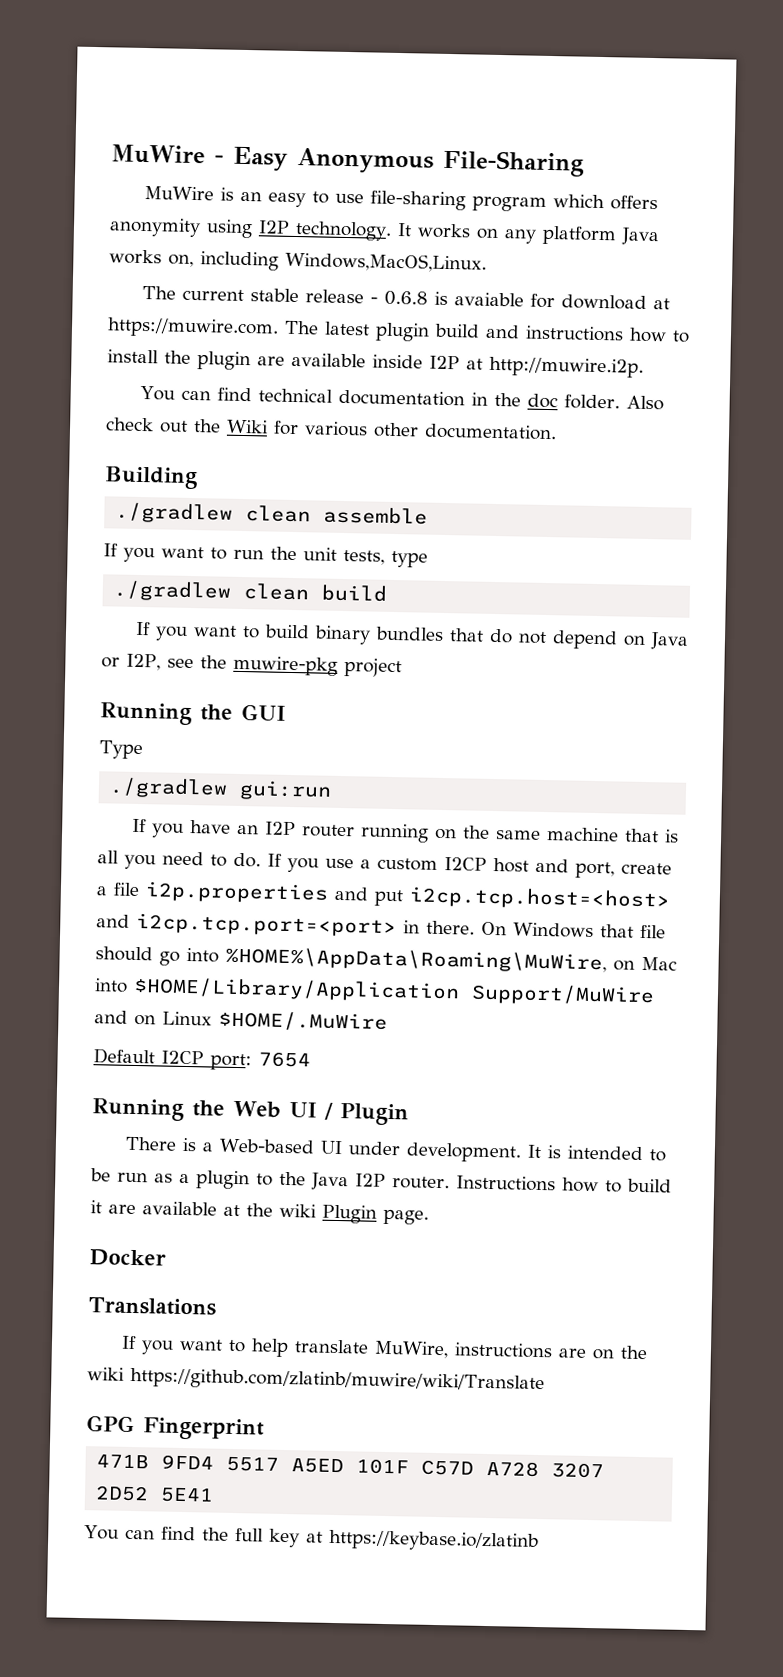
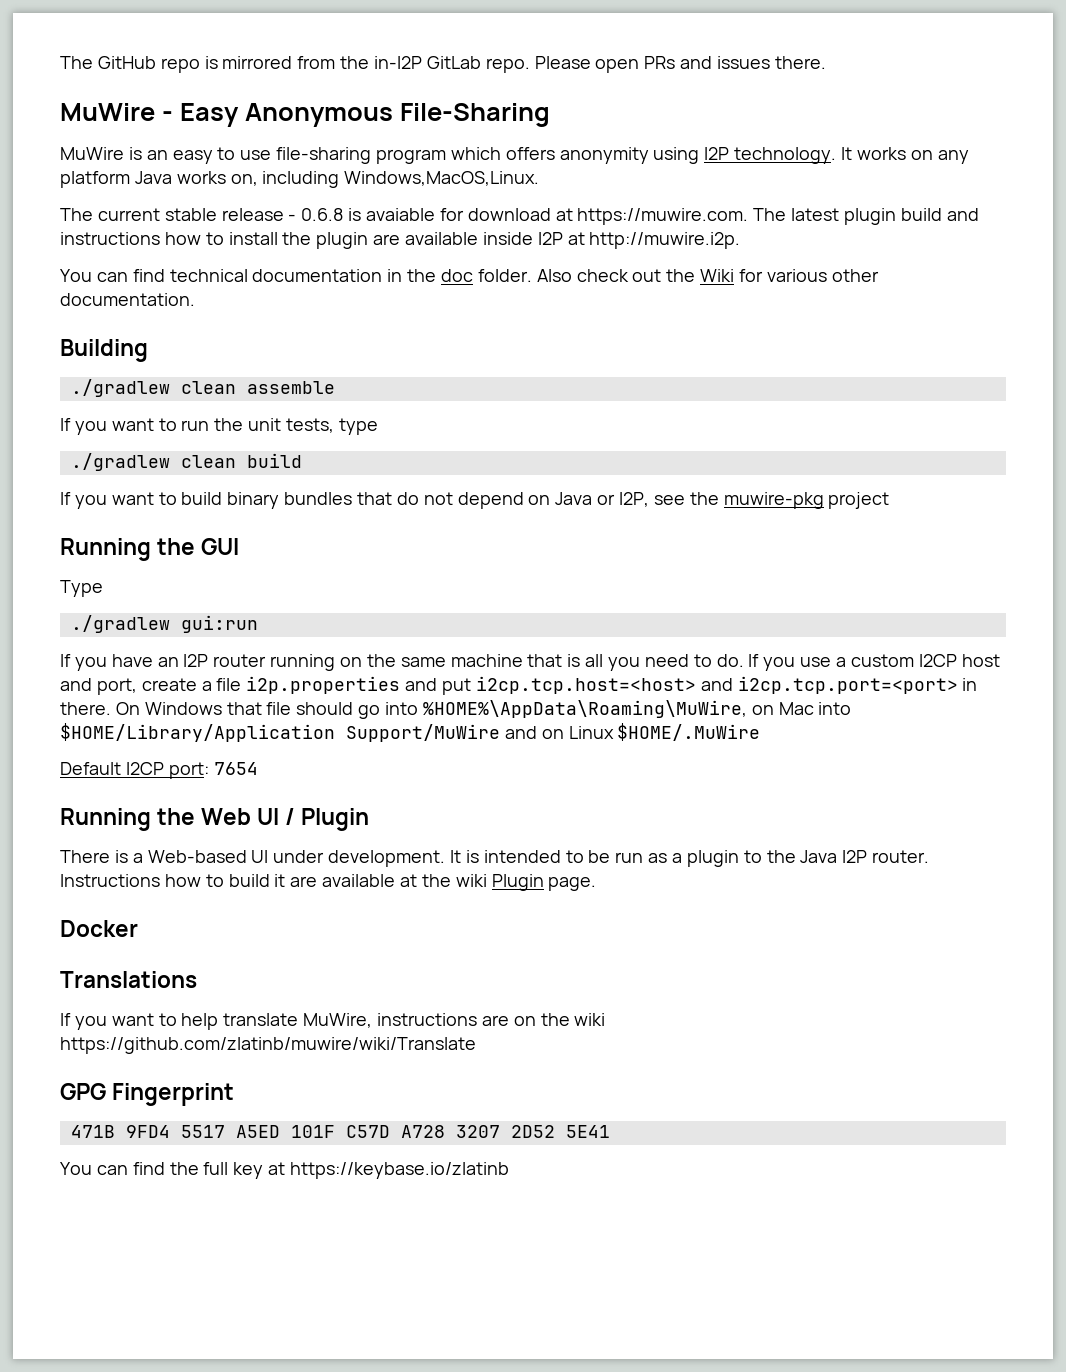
(111, 154) none -> [60,56,826,73] The GitHub repo is mirrored from the in-I2P GitLab repo. Please open PRs and issues there. //

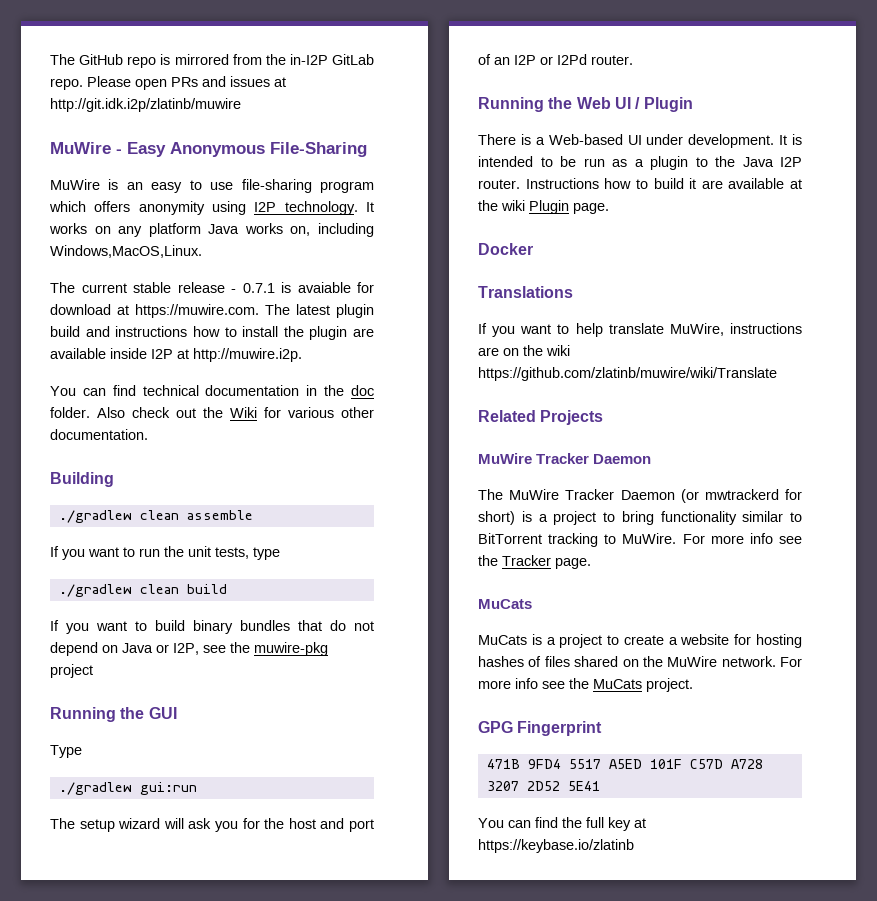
[774,56,826,69] there. -> [274,77,286,87] [50,98,241,112] at http://git.idk.i2p/zlatinb/muwire
[301,208,344,221] 0.6.8 -> [242,283,275,293] 0.7.1
[60,654,1000,671] [60,676,978,695] [60,700,852,719] [60,723,761,742] [60,762,258,779] If you have an I2P router running on the same machine that is all you need to do. If you use a custom I2CP host and port, create a file i2p.properties and put i2cp.tcp.host=<host> and i2cp.tcp.port=<port> in there. On Windows that file should go into %HOME%\AppData\Roaming\MuWire, on Mac into $HOME/Library/Application Support/MuWire and on Linux $HOME/.MuWire // Default I2CP port: 7654 -> [50,818,374,832] [478,54,633,65] The setup wizard will ask you for the host and port of an I2P or I2Pd router.
(476, 1045) none -> [478,410,604,425] [478,453,652,464] [478,489,802,503] [478,511,802,525] [478,533,802,547] [478,555,591,569] [478,599,532,609] [478,634,802,648] [478,656,802,667] [478,678,693,692] // Related Projects // MuWire Tracker Daemon // The MuWire Tracker Daemon (or mwtrackerd for short) is a project to bring functionality similar to BitTorrent tracking to MuWire. For more info see the Tracker page. // MuCats // MuCats is a project to create a website for hosting hashes of files shared on the MuWire network. For more info see the MuCats project.

